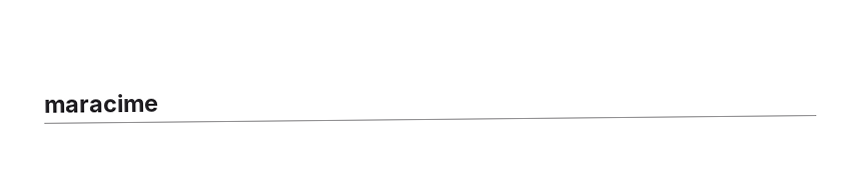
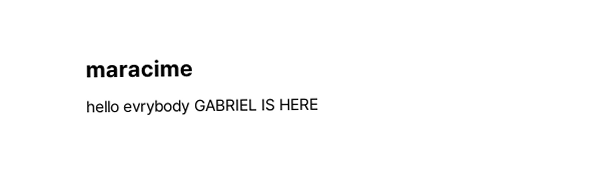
(159, 103) none -> [86,97,320,116] // hello evrybody GABRIEL IS HERE

